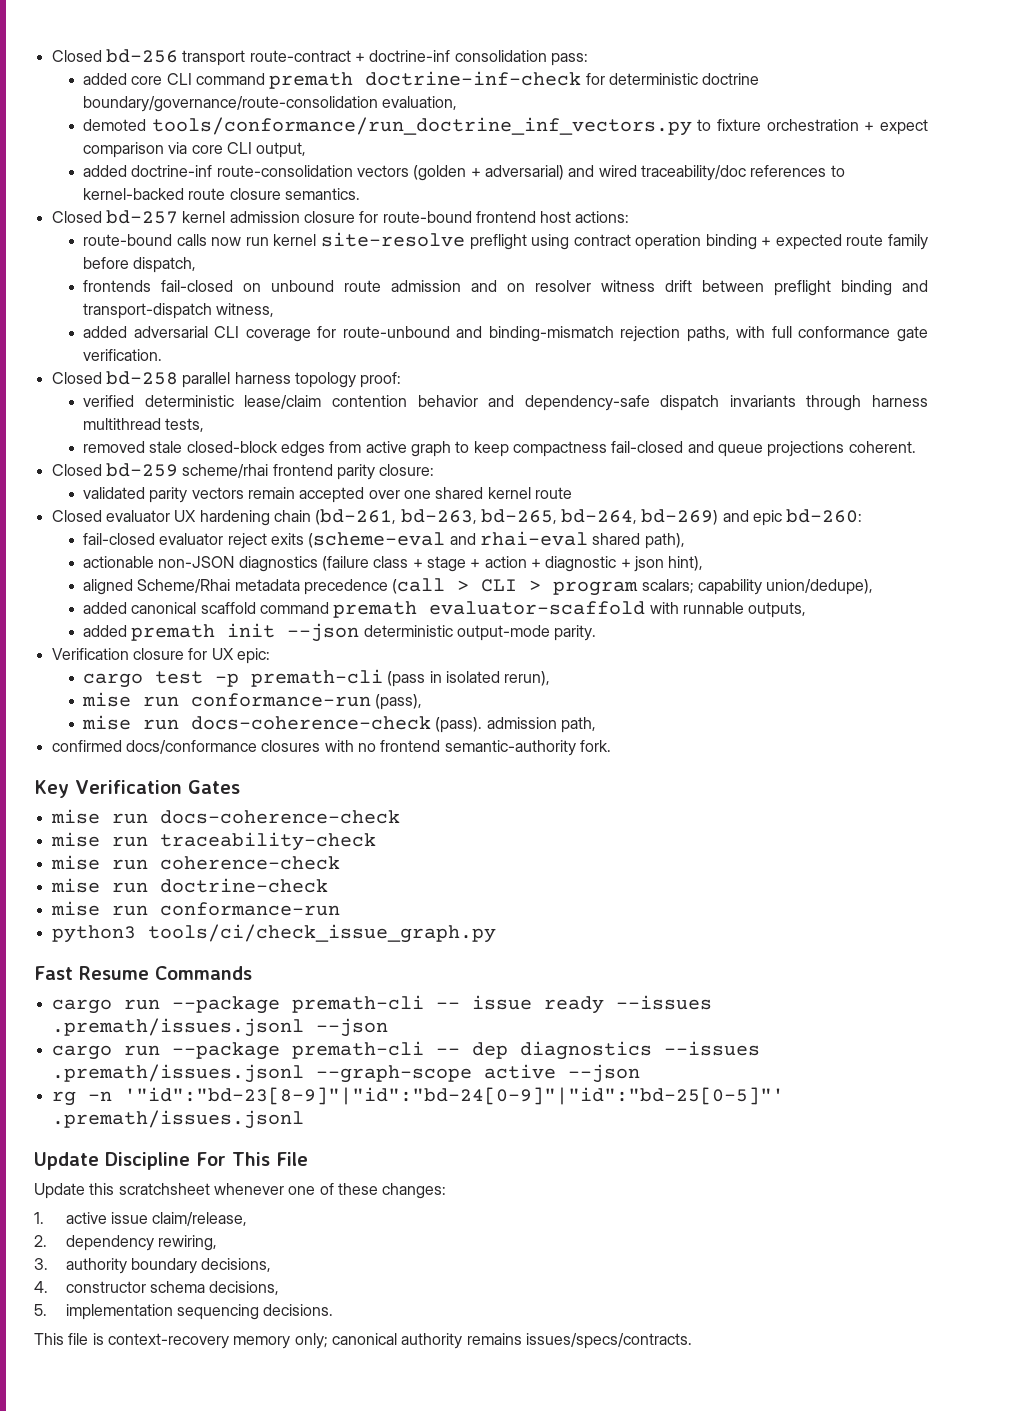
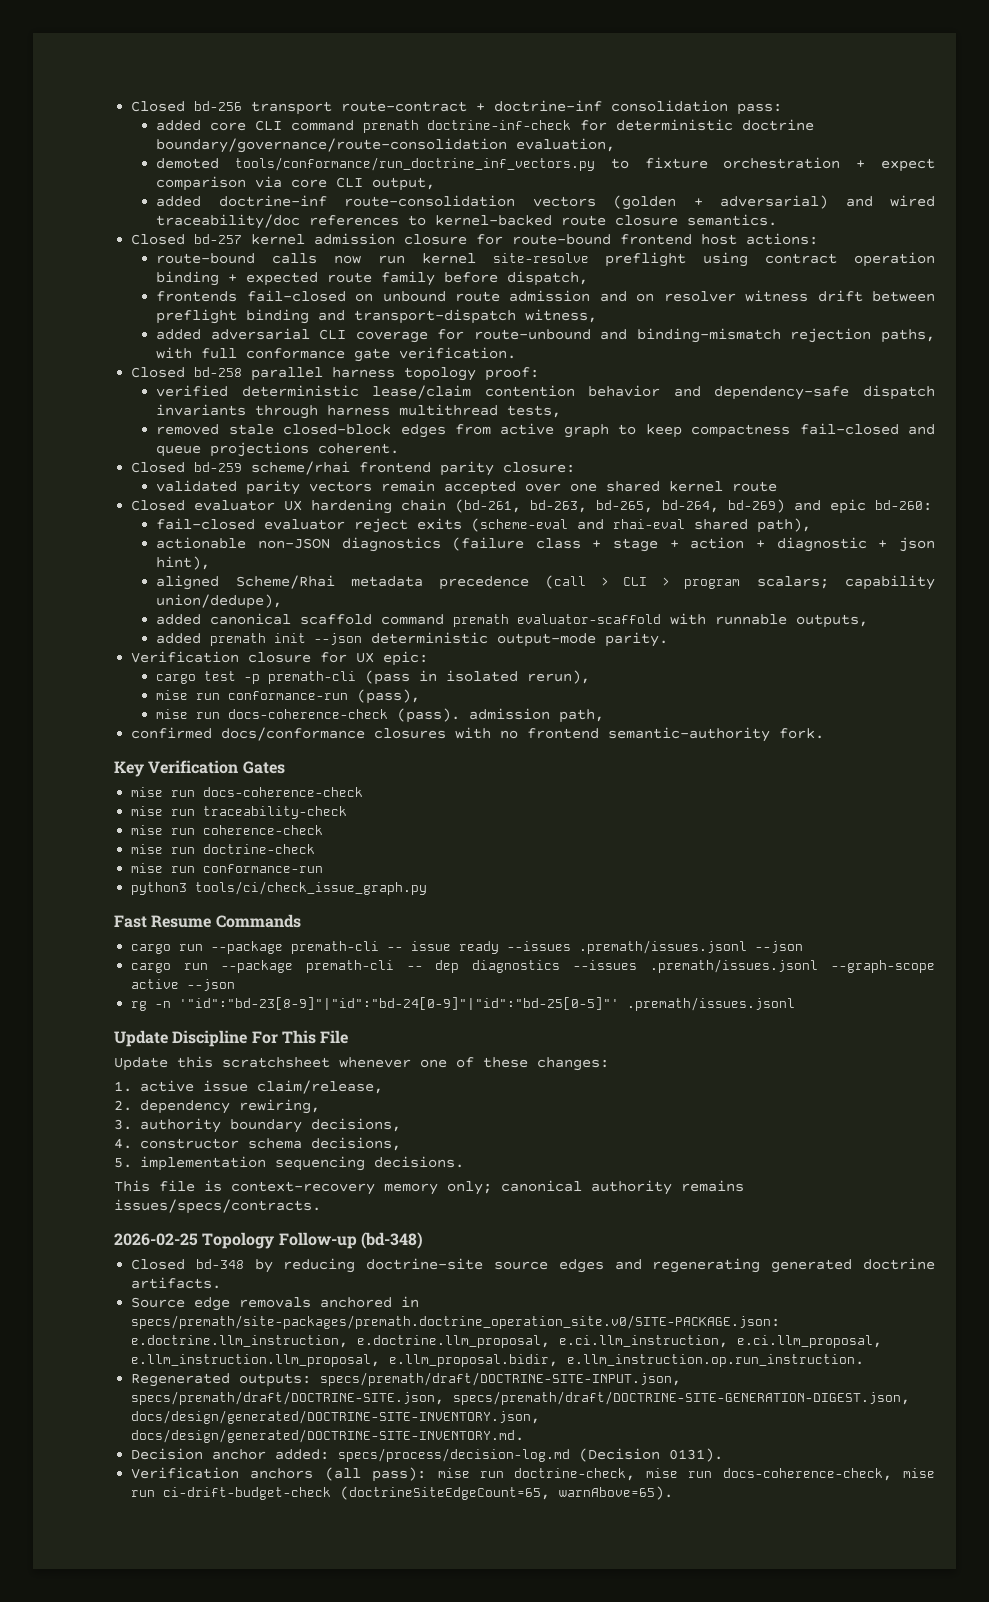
(692, 1341) none -> [114,1232,423,1249] [131,1258,935,1273] [131,1277,222,1289] [131,1296,420,1311] [131,1315,781,1329] [131,1335,883,1348] [131,1354,865,1367] [131,1372,682,1387] [131,1391,911,1405] [131,1410,541,1424] [131,1429,525,1443] [131,1448,724,1462] [131,1467,935,1482] [131,1486,674,1500] // 2026-02-25 Topology Follow-up (bd-348) // Closed bd-348 by reducing doctrine-site source edges and regenerating generated doctrine artifacts. // Source edge removals anchored in specs/premath/site-packages/premath.doctrine_operation_site.v0/SITE-PACKAGE.json: e.doctrine.llm_instruction, e.doctrine.llm_proposal, e.ci.llm_instruction, e.ci.llm_proposal, e.llm_instruction.llm_proposal, e.llm_proposal.bidir, e.llm_instruction.op.run_instruction. // Regenerated outputs: specs/premath/draft/DOCTRINE-SITE-INPUT.json, specs/premath/draft/DOCTRINE-SITE.json, specs/premath/draft/DOCTRINE-SITE-GENERATION-DIGEST.json, docs/design/generated/DOCTRINE-SITE-INVENTORY.json, docs/design/generated/DOCTRINE-SITE-INVENTORY.md. // Decision anchor added: specs/process/decision-log.md (Decision 0131). // Verification anchors (all pass): mise run doctrine-check, mise run docs-coherence-check, mise run ci-drift-budget-check (doctrineSiteEdgeCount=65, warnAbove=65).

